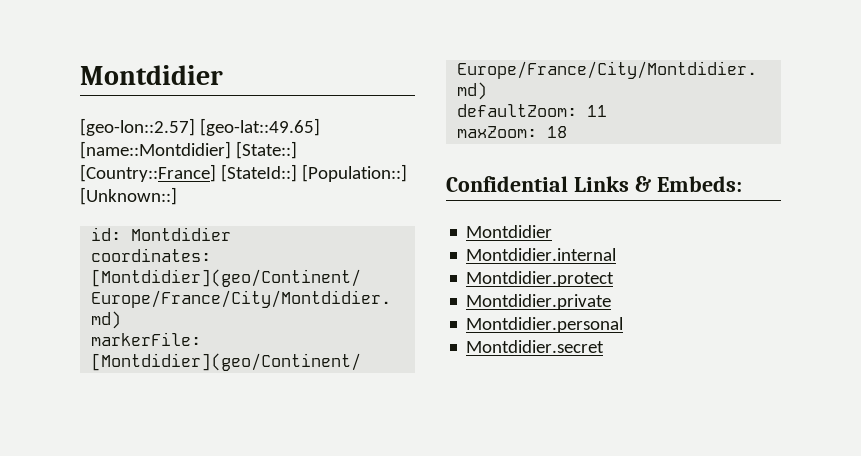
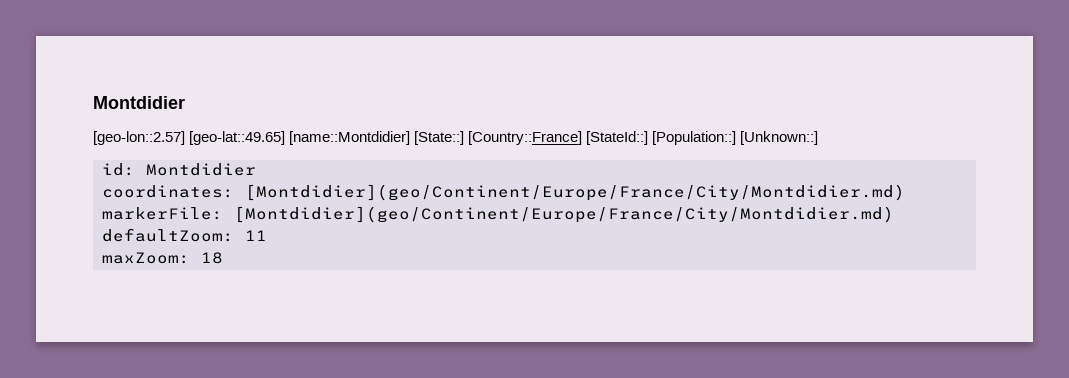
[446,176,742,192] [466,225,553,238] [466,248,617,261] [466,271,615,287] [466,294,612,310] [466,317,624,333] [466,340,605,353] // Confidential Links & Embeds: // Montdidier // Montdidier.internal // Montdidier.protect // Montdidier.private // Montdidier.personal // Montdidier.secret -> (223, 258) none

